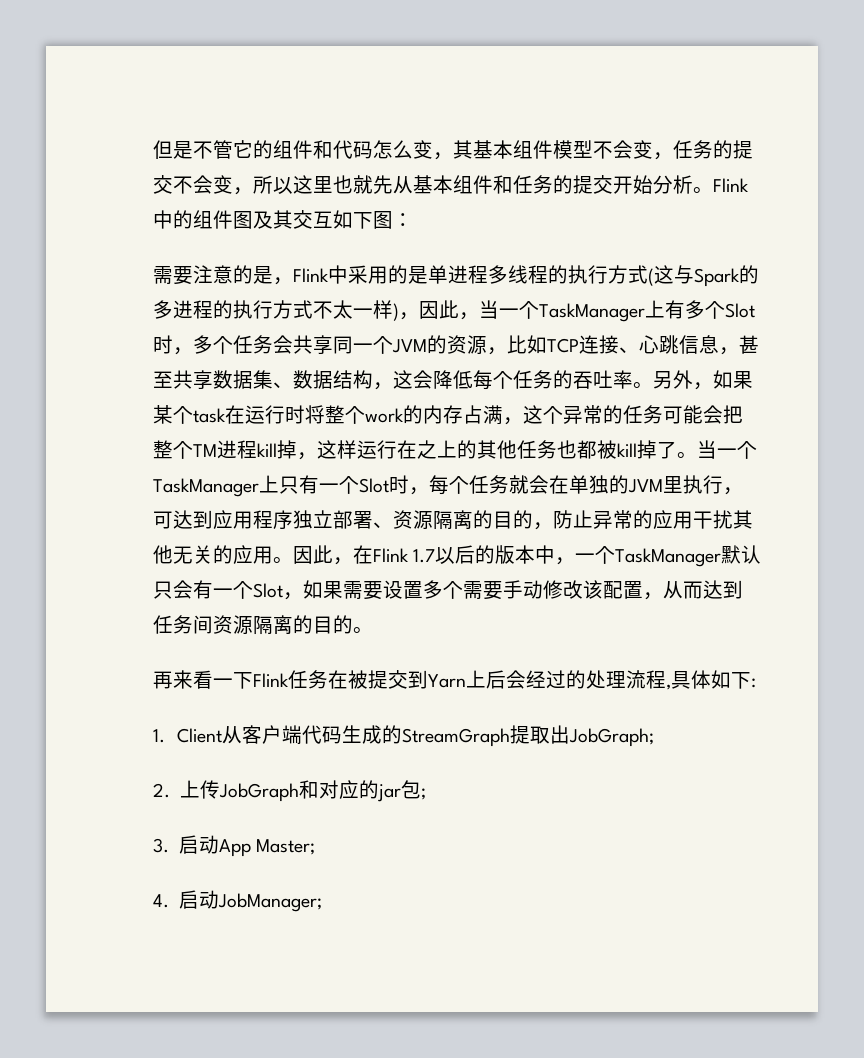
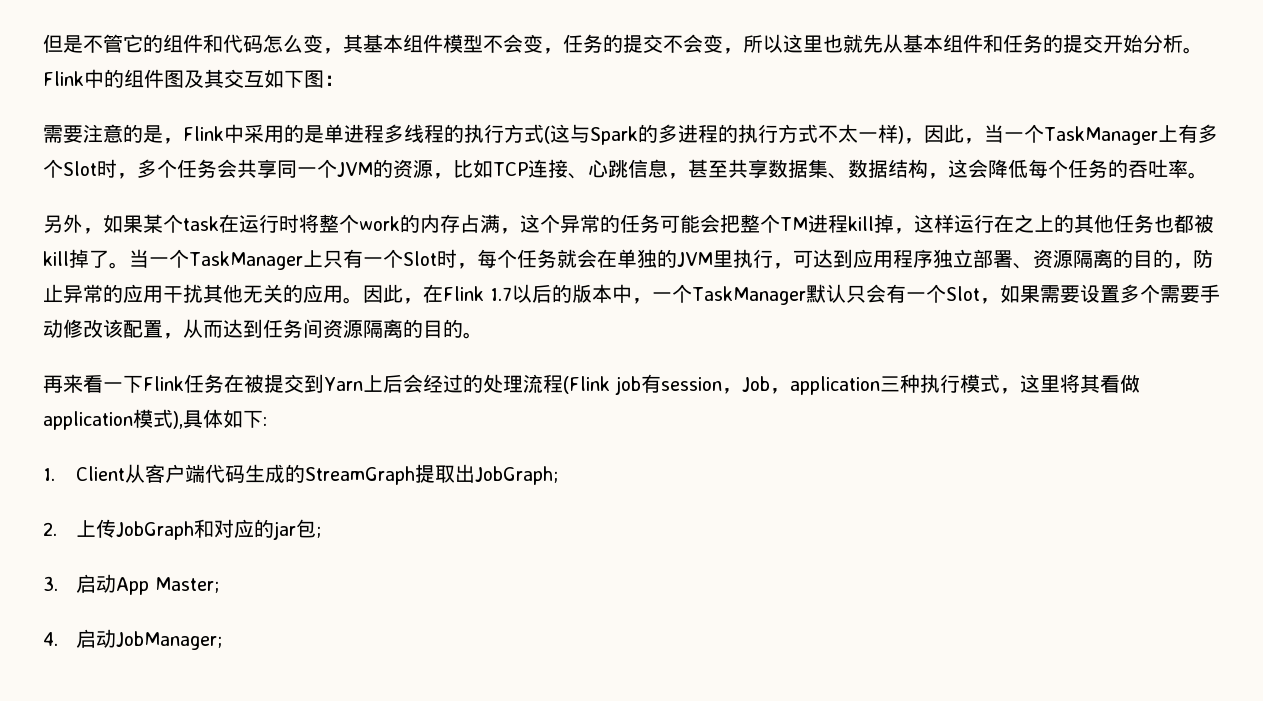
(653, 385) none -> (1208, 175) //
[666,684,671,690] , -> [562,374,1140,395] [43,409,183,430] (Flink job有session，Job，application三种执行模式，这里将其看做application模式),

